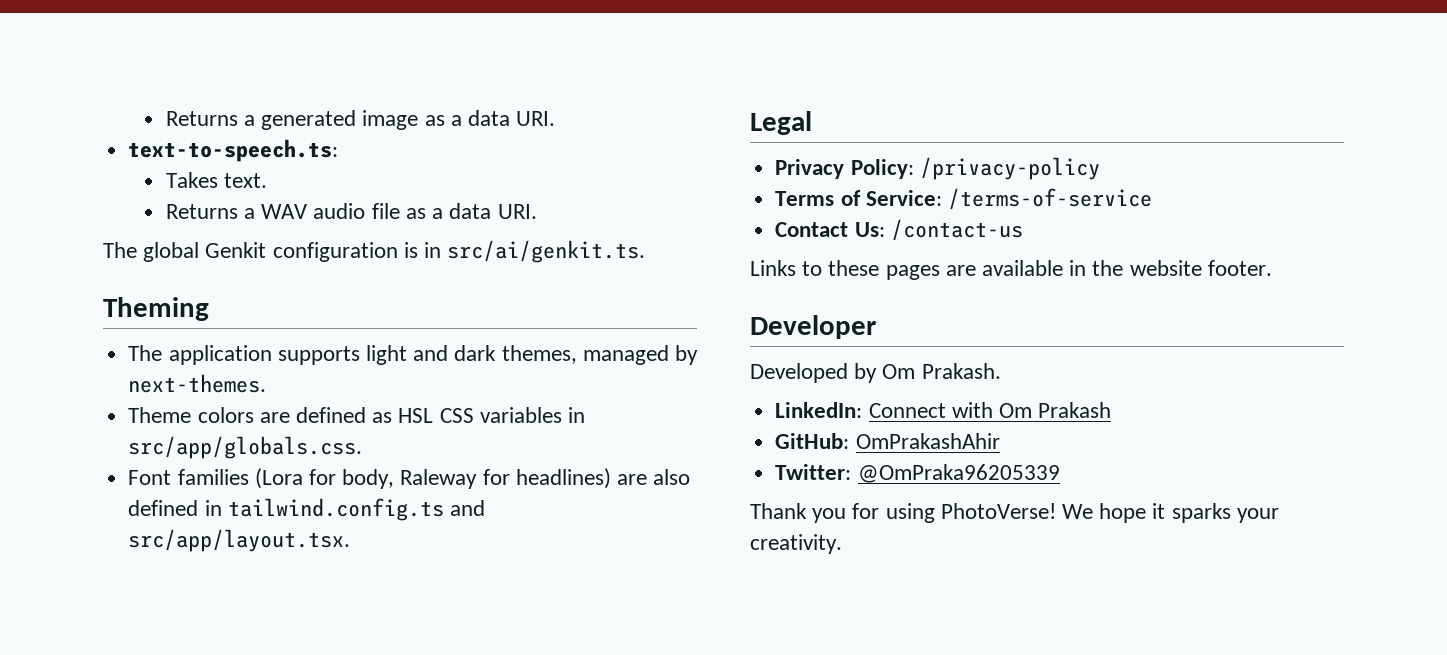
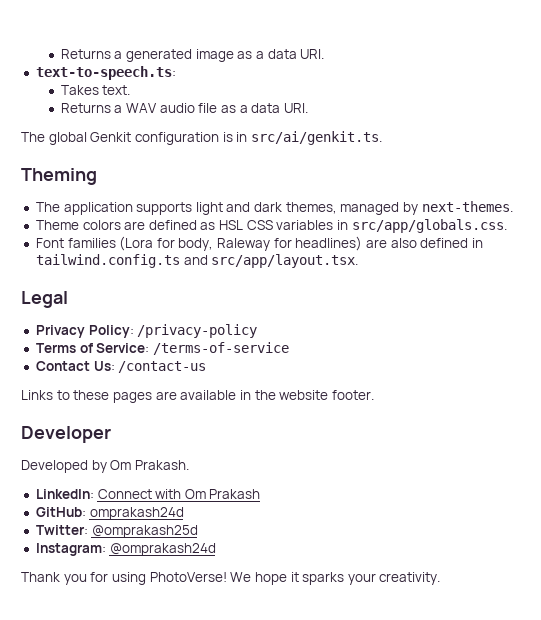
[855,433,1000,449] OmPrakashAhir -> [89,507,184,520] omprakash24d
[857,464,1060,483] @OmPraka96205339 -> [91,525,198,538] [35,543,216,556] @omprakash25d // Instagram: @omprakash24d

